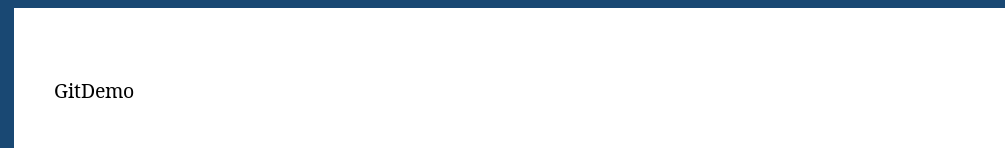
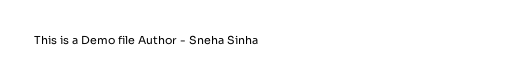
[54,83,134,98] GitDemo -> [34,35,258,45] This is a Demo file Author - Sneha Sinha

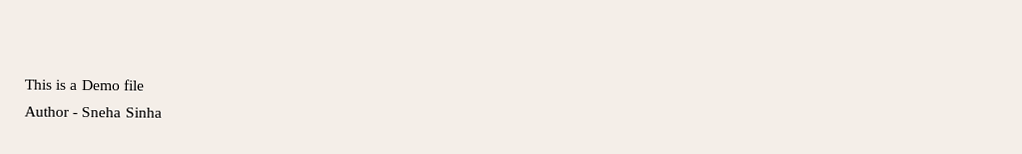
(135, 40) none -> (144, 85) //

